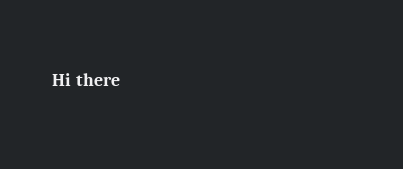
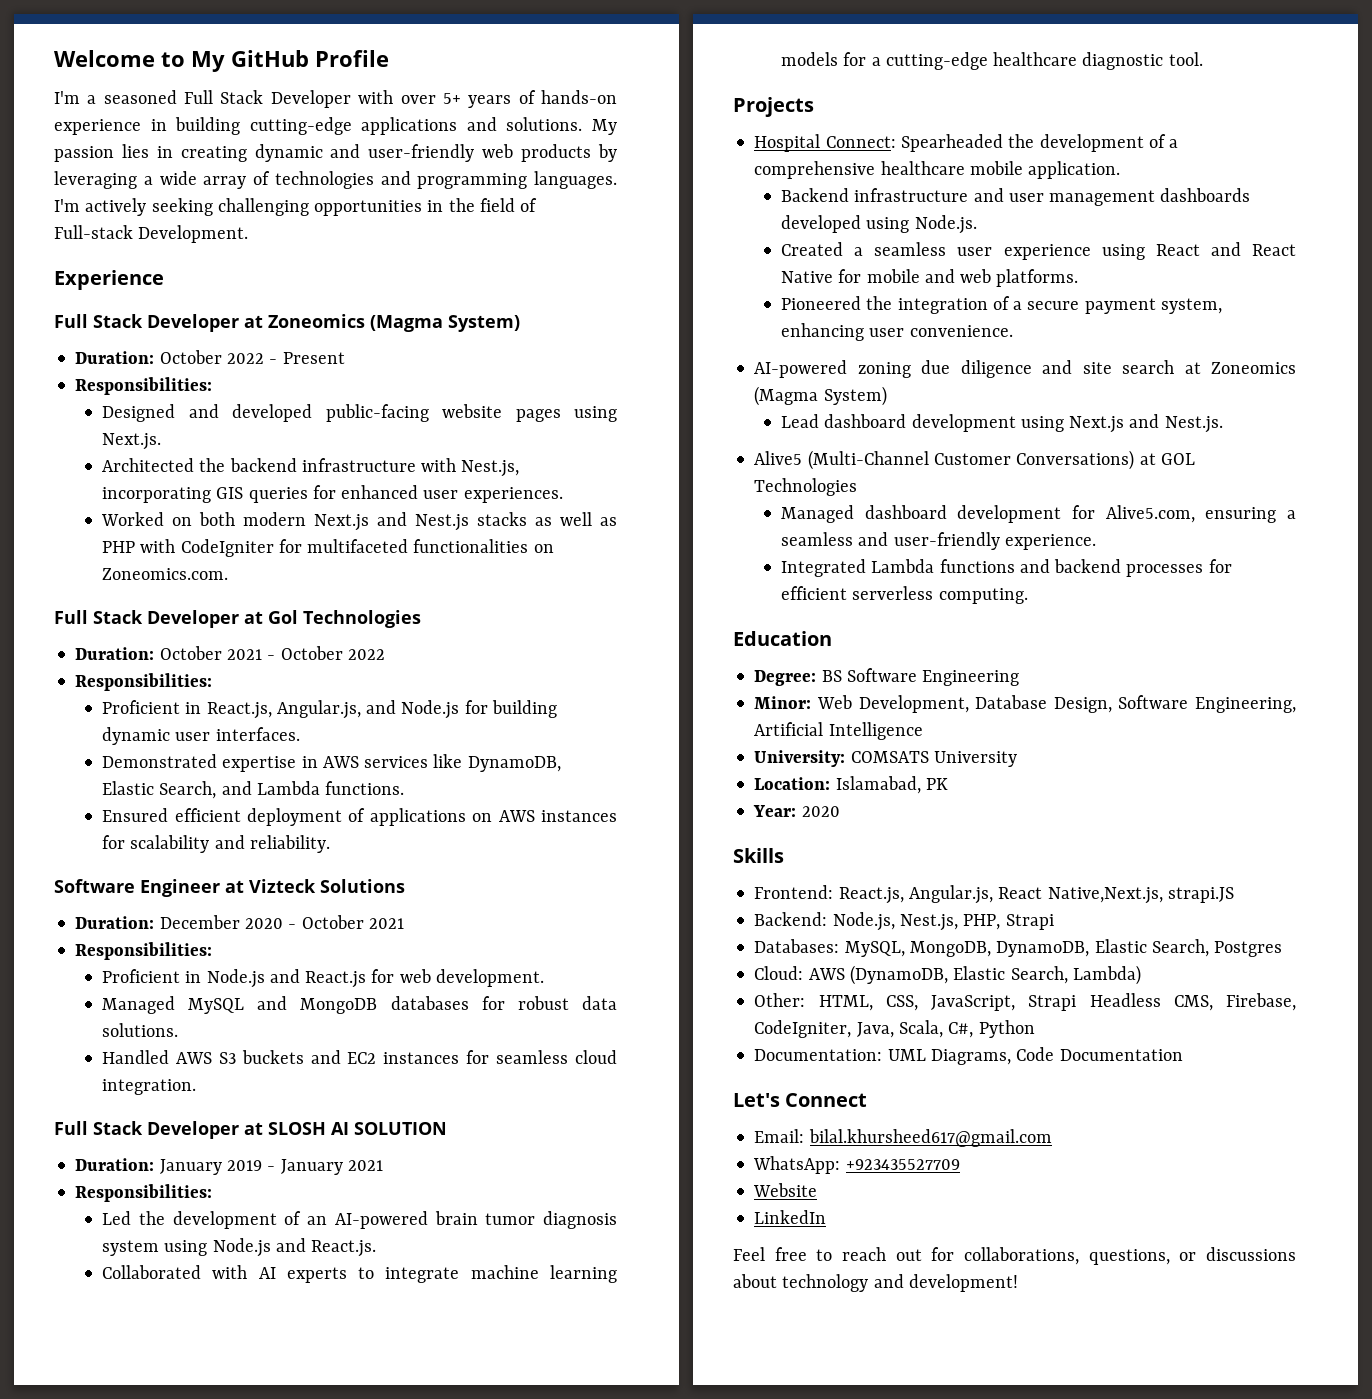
[52,73,120,86] Hi there -> [54,50,389,72] [54,90,618,108] [54,117,617,135] [54,144,618,162] [54,171,617,189] [54,198,538,216] [54,225,249,243] [54,270,164,290] [54,314,520,332] [75,350,345,364] [75,377,213,395] [102,404,617,422] [102,433,162,450] [102,458,520,477] [102,485,563,503] [101,512,618,531] [102,539,554,557] [102,568,229,580] [54,610,421,628] [75,646,385,660] [75,673,213,691] [102,700,557,719] [102,727,300,745] [102,754,561,772] [102,781,405,799] [102,808,617,826] [102,835,330,853] [54,879,405,897] [75,915,404,929] [75,942,213,960] [102,969,544,988] [102,996,617,1014] [102,1023,179,1037] [102,1050,617,1064] [102,1079,197,1095] [54,1121,447,1139] [75,1158,383,1175] [75,1184,213,1202] [102,1211,617,1229] [102,1238,377,1257] [102,1265,617,1283] [781,52,1203,70] [733,97,814,117] [754,134,1179,152] [754,161,1121,179] [781,188,1251,206] [781,215,977,234] [781,242,1296,260] [781,269,1079,287] [781,296,1222,314] [781,323,1013,341] [754,360,1296,378] [754,386,887,406] [781,414,1223,433] [754,450,1195,470] [754,478,858,496] [781,505,1296,523] [781,532,1096,550] [781,559,1232,577] [781,586,1028,604] [733,631,832,646] [754,668,1020,686] [754,695,1296,713] [754,722,923,740] [754,750,1017,767] [754,776,948,794] [753,805,840,817] [733,848,784,863] [754,885,1234,904] [754,912,1054,931] [754,939,1283,957] [754,965,1141,985] [754,993,1296,1011] [754,1020,1035,1038] [754,1047,1183,1065] [733,1093,868,1107] [754,1129,1052,1147] [753,1156,960,1174] [753,1183,818,1197] [754,1210,827,1224] [733,1247,1296,1265] [733,1274,1018,1292] Welcome to My GitHub Profile // I'm a seasoned Full Stack Developer with over 5+ years of hands-on experience in building cutting-edge applications and solutions. My passion lies in creating dynamic and user-friendly web products by leveraging a wide array of technologies and programming languages. I'm actively seeking challenging opportunities in the field of Full-stack Development. // Experience // Full Stack Developer at Zoneomics (Magma System) // Duration: October 2022 - Present // Responsibilities: // Designed and developed public-facing website pages using Next.js. // Architected the backend infrastructure with Nest.js, incorporating GIS queries for enhanced user experiences. // Worked on both modern Next.js and Nest.js stacks as well as PHP with CodeIgniter for multifaceted functionalities on Zoneomics.com. // Full Stack Developer at Gol Technologies // Duration: October 2021 - October 2022 // Responsibilities: // Proficient in React.js, Angular.js, and Node.js for building dynamic user interfaces. // Demonstrated expertise in AWS services like DynamoDB, Elastic Search, and Lambda functions. // Ensured efficient deployment of applications on AWS instances for scalability and reliability. // Software Engineer at Vizteck Solutions // Duration: December 2020 - October 2021 // Responsibilities: // Proficient in Node.js and React.js for web development. // Managed MySQL and MongoDB databases for robust data solutions. // Handled AWS S3 buckets and EC2 instances for seamless cloud integration. // Full Stack Developer at SLOSH AI SOLUTION // Duration: January 2019 - January 2021 // Responsibilities: // Led the development of an AI-powered brain tumor diagnosis system using Node.js and React.js. // Collaborated with AI experts to integrate machine learning models for a cutting-edge healthcare diagnostic tool. // Projects // Hospital Connect: Spearheaded the development of a comprehensive healthcare mobile application. // Backend infrastructure and user management dashboards developed using Node.js. // Created a seamless user experience using React and React Native for mobile and web platforms. // Pioneered the integration of a secure payment system, enhancing user convenience. // AI-powered zoning due diligence and site search at Zoneomics (Magma System) // Lead dashboard development using Next.js and Nest.js. // Alive5 (Multi-Channel Customer Conversations) at GOL Technologies // Managed dashboard development for Alive5.com, ensuring a seamless and user-friendly experience. // Integrated Lambda functions and backend processes for efficient serverless computing. // Education // Degree: BS Software Engineering // Minor: Web Development, Database Design, Software Engineering, Artificial Intelligence // University: COMSATS University // Location: Islamabad, PK // Year: 2020 // Skills // Frontend: React.js, Angular.js, React Native,Next.js, strapi.JS // Backend: Node.js, Nest.js, PHP, Strapi // Databases: MySQL, MongoDB, DynamoDB, Elastic Search, Postgres // Cloud: AWS (DynamoDB, Elastic Search, Lambda) // Other: HTML, CSS, JavaScript, Strapi Headless CMS, Firebase, CodeIgniter, Java, Scala, C#, Python // Documentation: UML Diagrams, Code Documentation // Let's Connect // Email: bilal.khursheed617@gmail.com // WhatsApp: +923435527709 // Website // LinkedIn // Feel free to reach out for collaborations, questions, or discussions about technology and development!

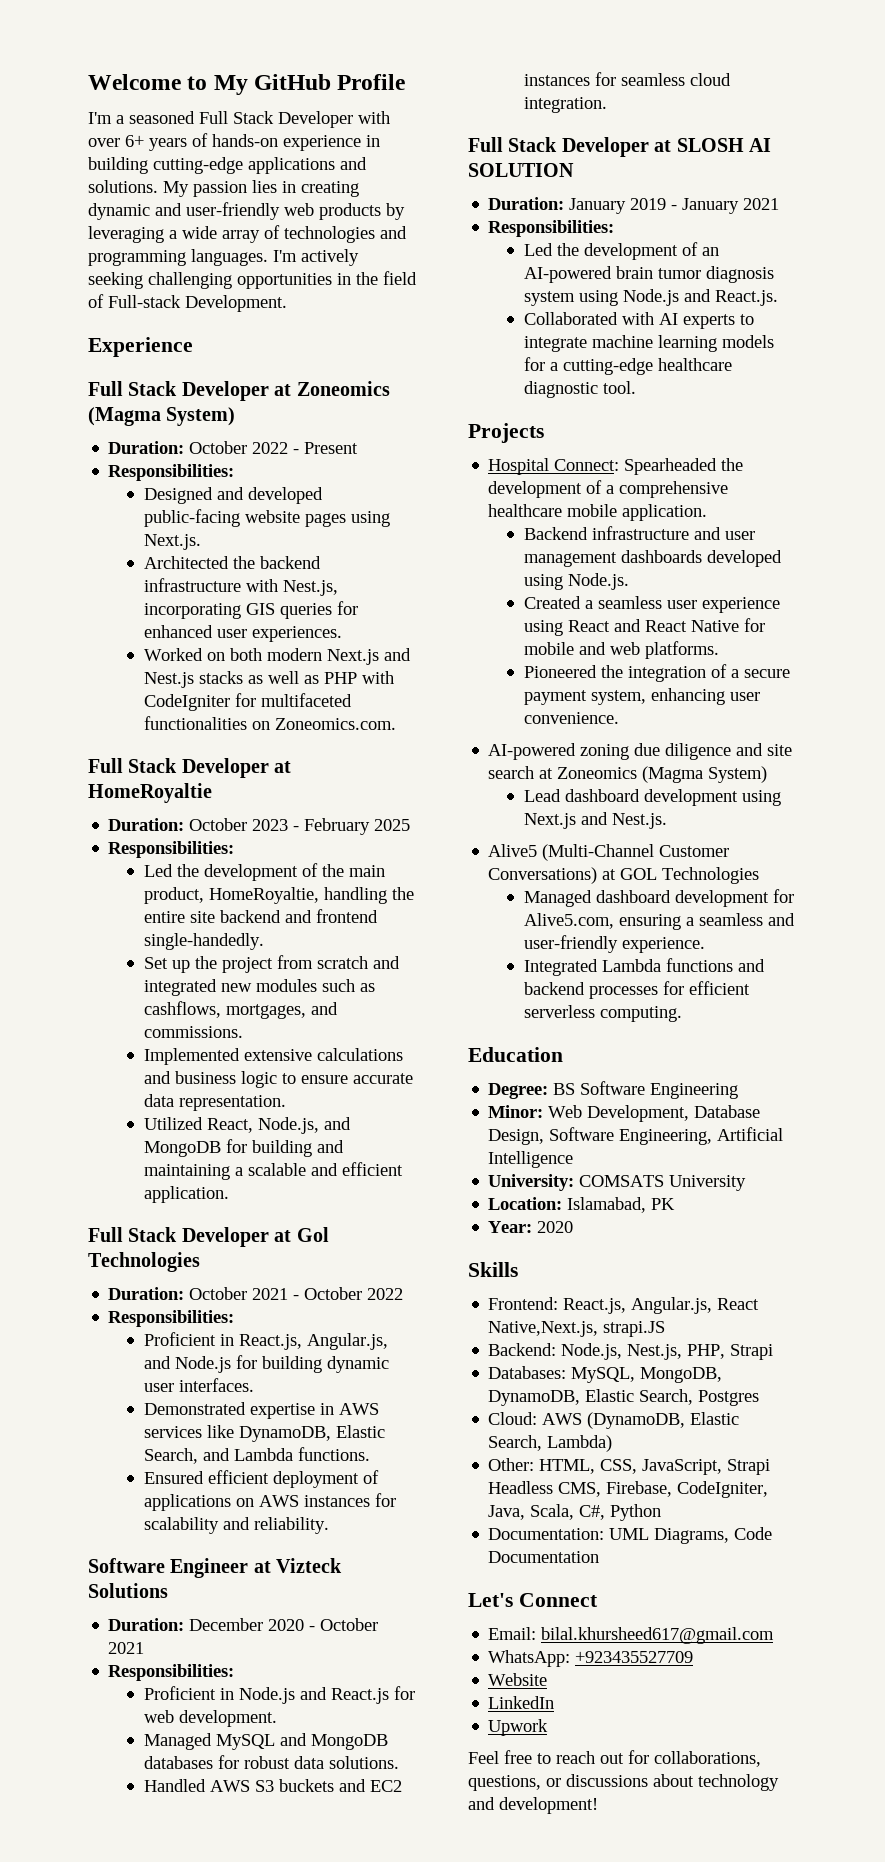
[442,93,461,104] 5+ -> [125,135,144,147] 6+
(229, 574) none -> [88,758,292,778] [88,783,212,803] [108,818,411,835] [108,841,235,858] [143,863,385,881] [143,887,414,904] [143,909,378,923] [143,933,264,950] [143,955,400,973] [143,979,375,996] [143,1001,338,1019] [143,1026,243,1038] [143,1048,403,1065] [143,1071,413,1088] [143,1094,286,1111] [143,1117,351,1134] [143,1139,344,1157] [143,1162,403,1180] [143,1186,229,1203] // Full Stack Developer at HomeRoyaltie // Duration: October 2023 - February 2025 // Responsibilities: // Led the development of the main product, HomeRoyaltie, handling the entire site backend and frontend single-handedly. // Set up the project from scratch and integrated new modules such as cashflows, mortgages, and commissions. // Implemented extensive calculations and business logic to ensure accurate data representation. // Utilized React, Node.js, and MongoDB for building and maintaining a scalable and efficient application.
(827, 1217) none -> [488,1719,549,1736] // Upwork

